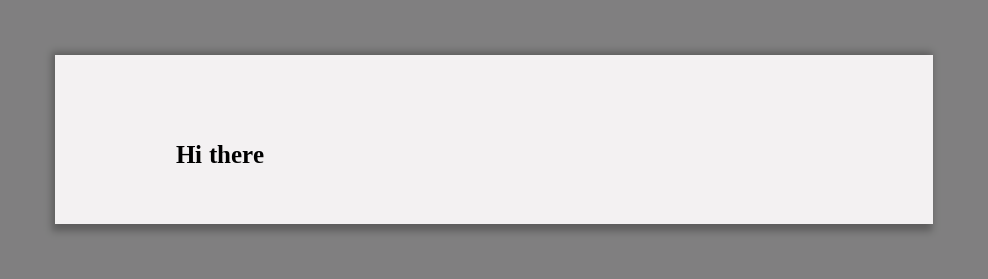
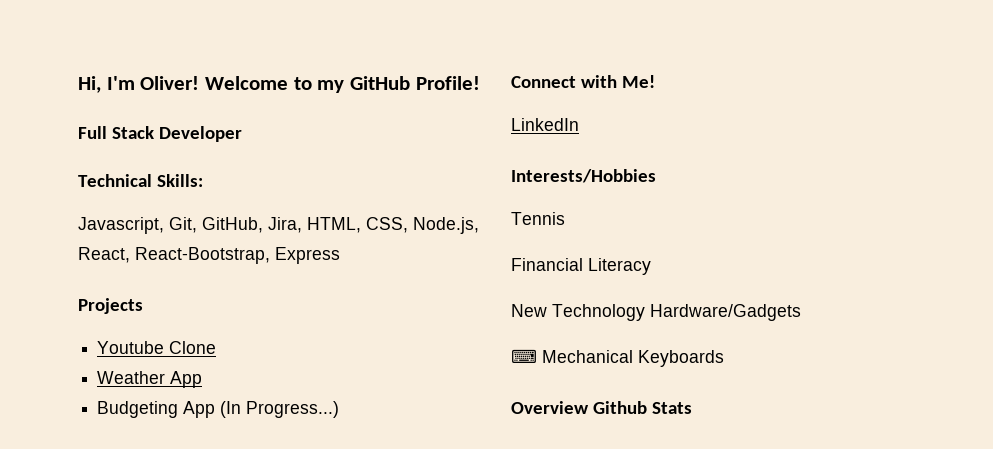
[176,145,264,163] Hi there -> [78,76,480,93] [78,126,242,142] [78,174,203,187] [78,217,479,234] [78,247,340,264] [78,298,143,314] [97,341,217,354] [97,371,203,388] [97,401,340,418] [511,75,655,88] [511,118,579,131] [511,169,656,183] [511,212,565,225] [511,258,651,275] [511,304,801,321] [511,349,724,367] [511,401,692,414] Hi, I'm Oliver! Welcome to my GitHub Profile! // Full Stack Developer // Technical Skills: // Javascript, Git, GitHub, Jira, HTML, CSS, Node.js, React, React-Bootstrap, Express // Projects // Youtube Clone // Weather App // Budgeting App (In Progress...) // Connect with Me! // LinkedIn // Interests/Hobbies // Tennis // Financial Literacy // New Technology Hardware/Gadgets // ⌨ Mechanical Keyboards // Overview Github Stats

